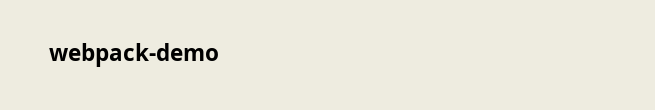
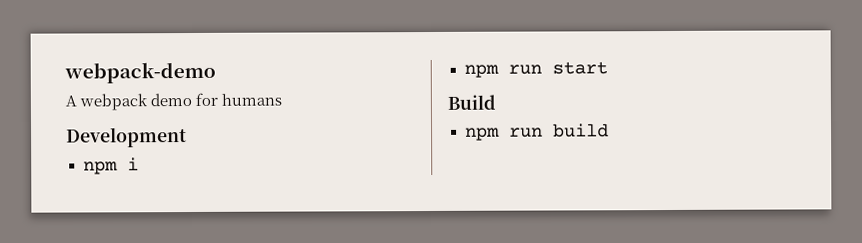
(219, 55) none -> [65,92,283,111] [66,127,187,148] [82,157,139,175] [463,61,608,78] [447,94,496,110] [464,123,609,141] // A webpack demo for humans // Development // npm i // npm run start // Build // npm run build

